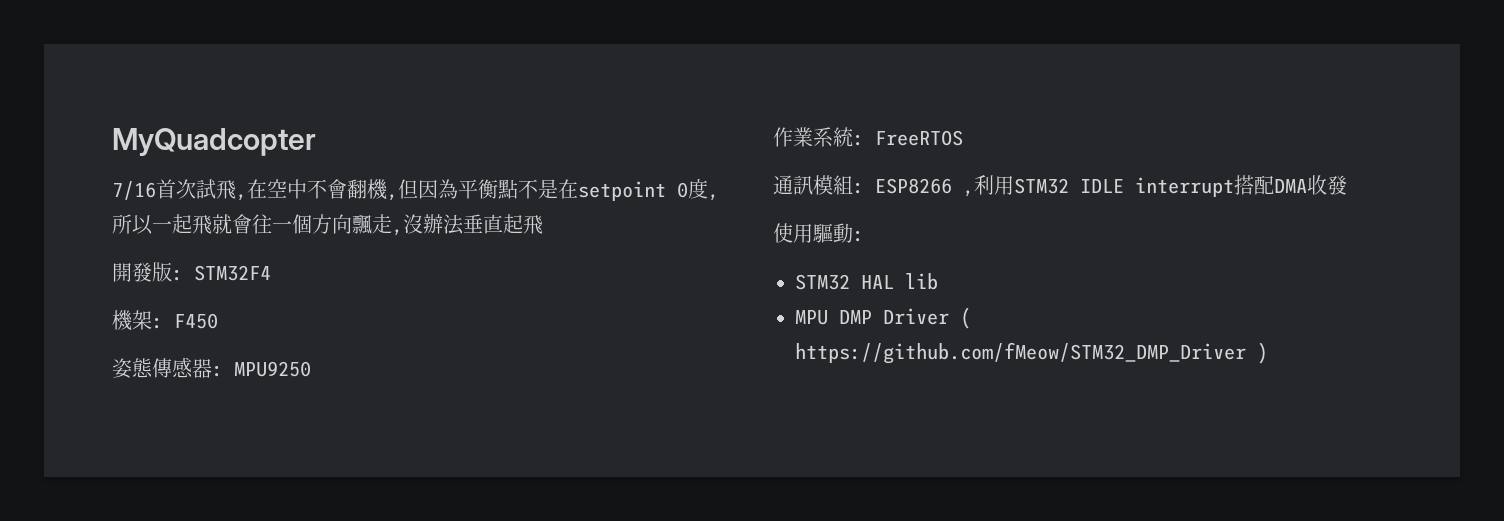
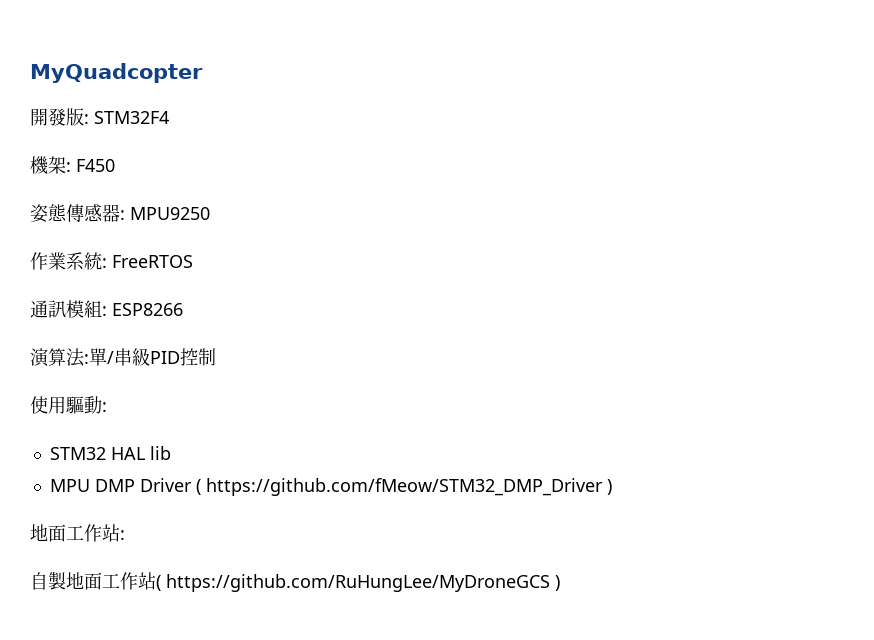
[112,178,719,201] [112,214,543,236] // 7/16首次試飛,在空中不會翻機,但因為平衡點不是在setpoint 0度,所以一起飛就會往一個方向飄走,沒辦法垂直起飛 -> (203, 73) none
[963,175,1347,197] ,利用STM32 IDLE interrupt搭配DMA收發 -> [30,348,216,367] // 演算法:單/串級PID控制
(1268, 353) none -> [30,524,125,542] [30,571,560,592] // 地面工作站: // 自製地面工作站( https://github.com/RuHungLee/MyDroneGCS )

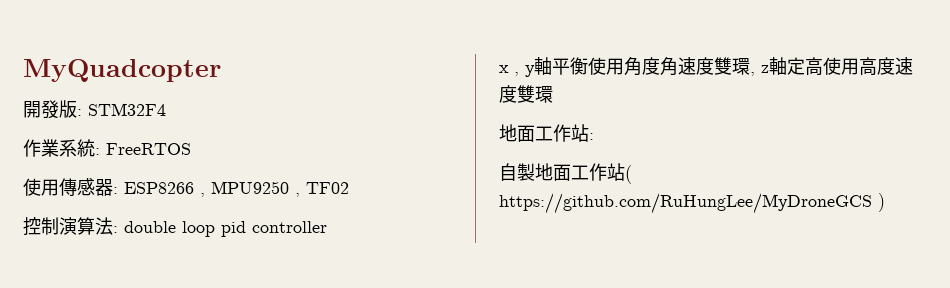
[30,156,115,175] [30,204,210,223] // 機架: F450 // 姿態傳感器: MPU9250 -> (166, 109) none
[30,300,102,318] 通訊模組 -> [23,178,113,196] 使用傳感器
[30,348,216,367] [30,396,107,414] [49,446,171,460] [49,478,612,496] // 演算法:單/串級PID控制 // 使用驅動: // STM32 HAL lib // MPU DMP Driver ( https://github.com/fMeow/STM32_DMP_Driver ) -> [200,181,349,197] [23,217,327,237] [499,57,913,77] [499,85,553,103] , MPU9250 , TF02 // 控制演算法: double loop pid controller // x , y軸平衡使用角度角速度雙環, z軸定高使用高度速度雙環

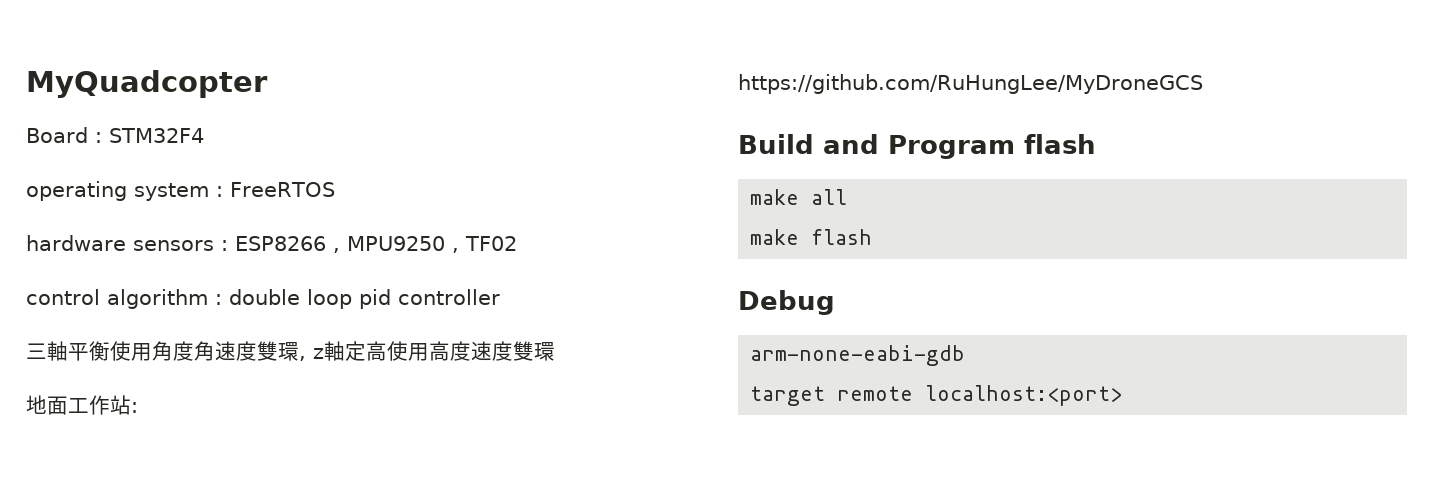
[23,100,77,119] 開發版 -> [26,127,88,143] Board
[23,139,95,157] 作業系統 -> [26,181,209,201] operating system
[23,178,113,196] 使用傳感器 -> [26,235,214,251] hardware sensors
[23,217,113,236] 控制演算法 -> [26,289,208,309] control algorithm
[499,65,535,77] x , y -> [26,343,47,359] 三
[499,163,632,184] [499,193,885,214] 自製地面工作站( https://github.com/RuHungLee/MyDroneGCS ) -> [738,74,1203,94] [738,134,1096,159] [750,189,848,205] [750,229,873,245] [738,290,835,315] [750,345,966,366] [750,385,1123,406] https://github.com/RuHungLee/MyDroneGCS // Build and Program flash // make all // make flash // Debug // arm-none-eabi-gdb // target remote localhost:<port>

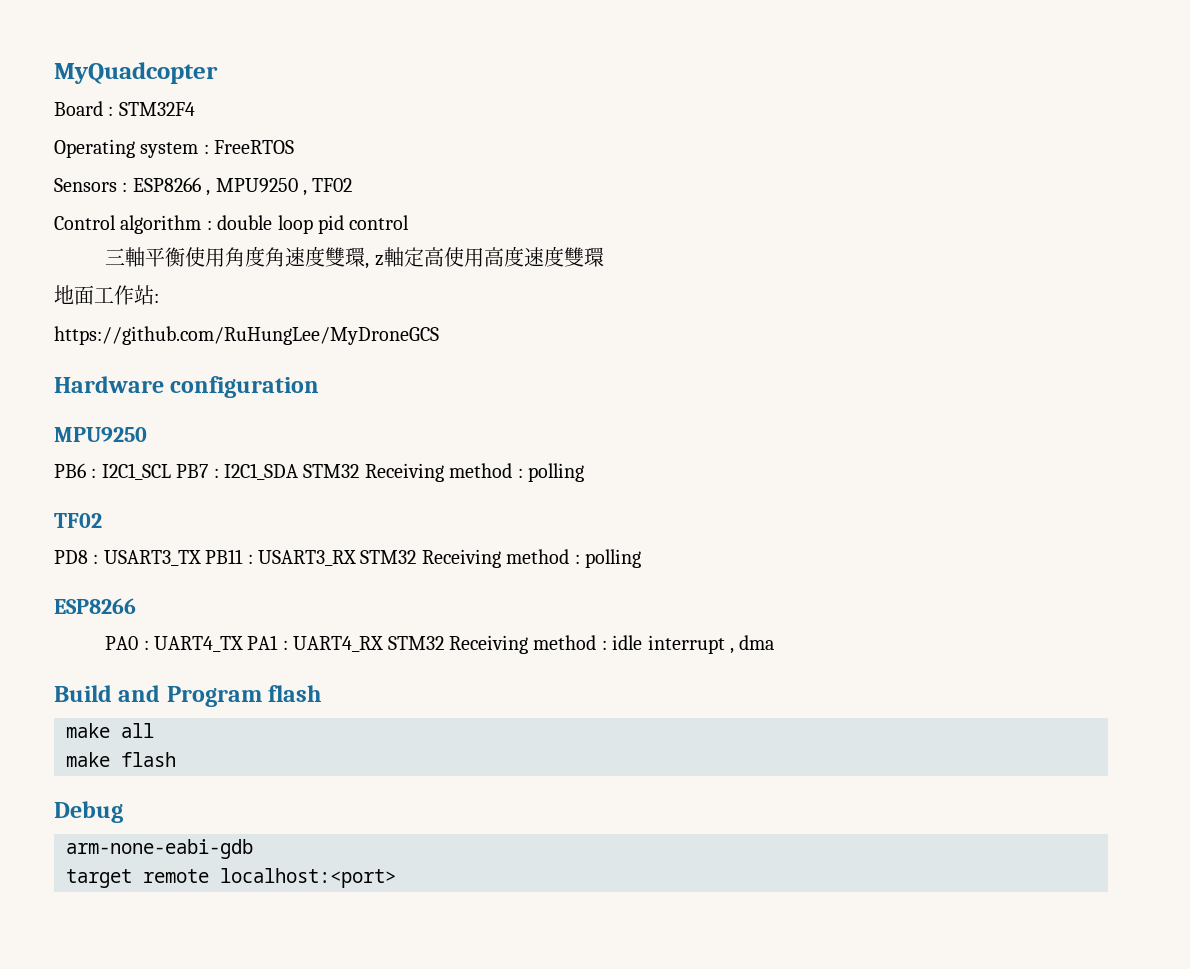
[26,181,127,201] operating -> [54,139,135,158] Operating
[26,235,214,251] hardware sensors -> [54,178,117,192] Sensors
[26,289,100,305] control -> [54,215,116,230] Control
[398,289,500,305] controller -> [349,215,410,230] control
(1203, 84) none -> [54,376,320,398] [54,427,147,442] [54,463,584,482] [54,513,102,528] [54,549,641,568] [54,598,136,614] [105,635,775,654] // Hardware configuration // MPU9250 // PB6 : I2C1_SCL PB7 : I2C1_SDA STM32 Receiving method : polling // TF02 // PD8 : USART3_TX PB11 : USART3_RX STM32 Receiving method : polling // ESP8266 // PA0 : UART4_TX PA1 : UART4_RX STM32 Receiving method : idle interrupt , dma

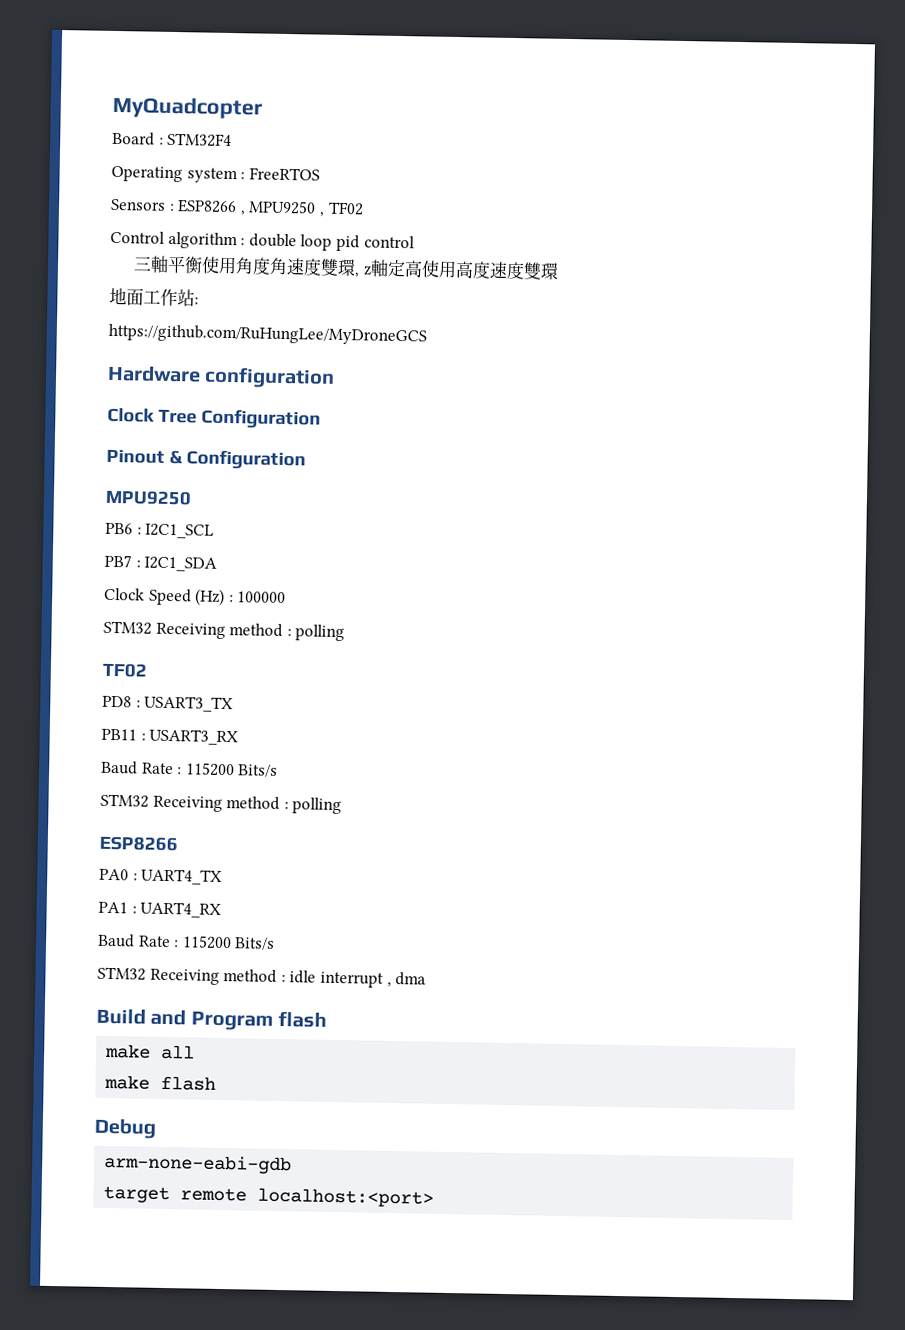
(320, 387) none -> [107,407,321,430] [106,448,306,471] // Clock Tree Configuration // Pinout & Configuration
(171, 471) none -> (215, 531) //
(298, 471) none -> [104,587,287,606] // Clock Speed (Hz) : 100000 //
(201, 558) none -> (234, 704) //
(356, 558) none -> [101,760,279,777] // Baud Rate : 115200 Bits/s //
(243, 644) none -> (223, 876) //
(384, 644) none -> [97,933,276,950] // Baud Rate : 115200 Bits/s //

